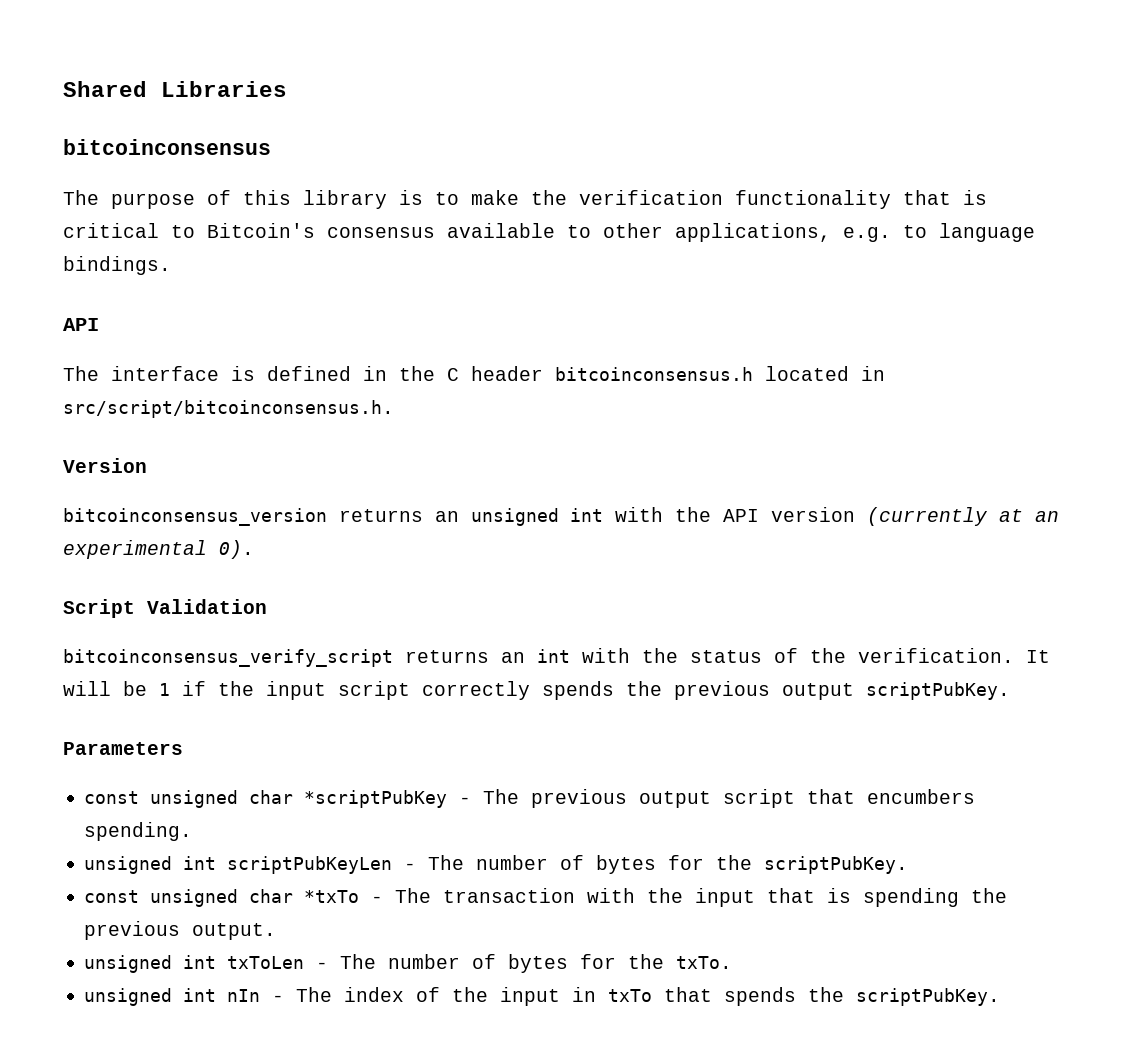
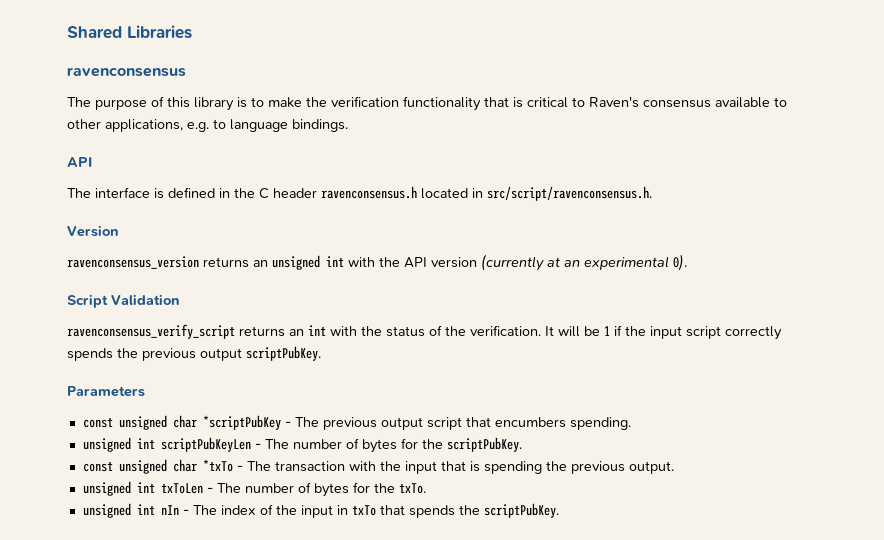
[63,139,271,155] bitcoinconsensus -> [67,67,186,77] ravenconsensus
[207,223,315,238] Bitcoin's -> [589,96,639,108] Raven's
[555,367,753,381] bitcoinconsensus.h -> [321,186,417,199] ravenconsensus.h
[63,400,394,418] src/script/bitcoinconsensus.h. -> [487,186,652,201] src/script/ravenconsensus.h.
[63,508,327,526] bitcoinconsensus_version -> [67,256,199,269] ravenconsensus_version
[63,649,393,667] bitcoinconsensus_verify_script -> [67,324,235,339] ravenconsensus_verify_script

